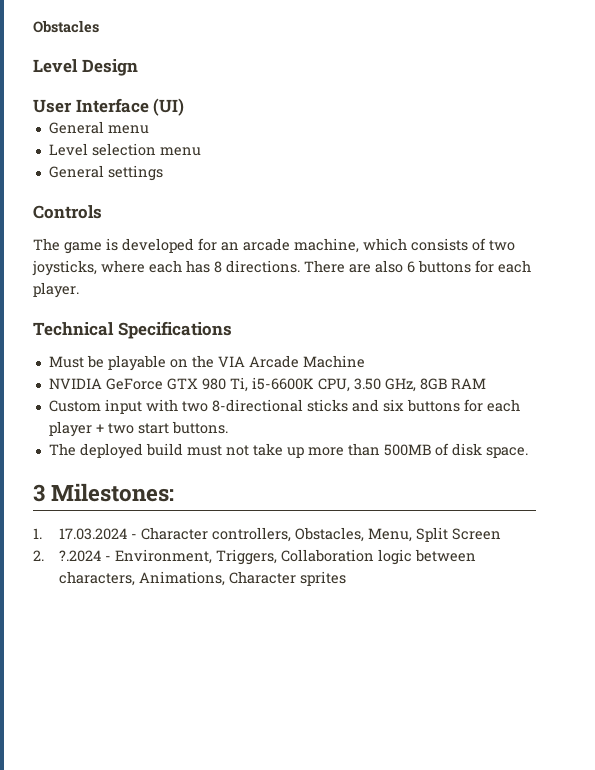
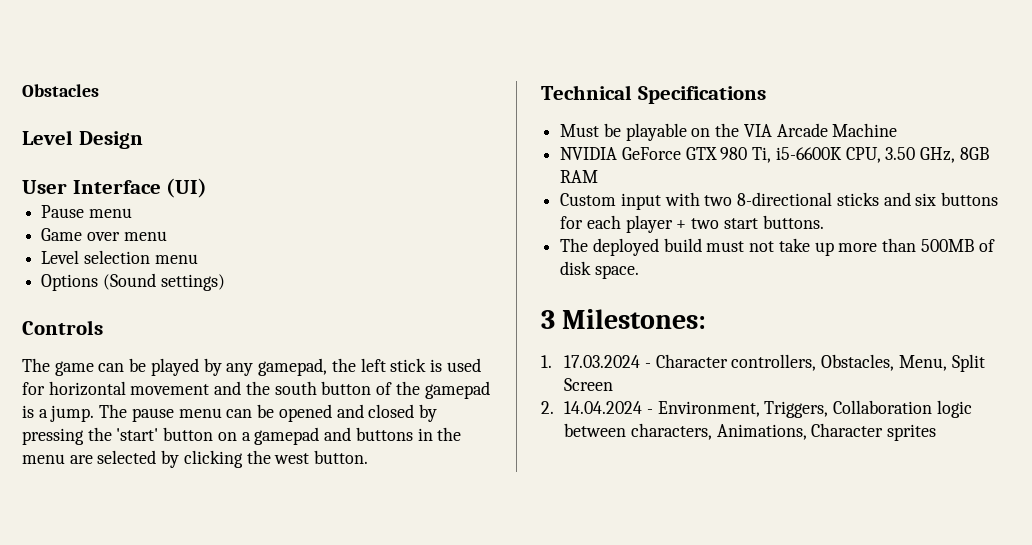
[48,121,104,134] General -> [41,205,132,218] [41,228,120,241] Pause menu // Game over
[48,165,163,181] General settings -> [41,273,225,291] Options (Sound settings)
[106,238,515,253] [32,260,531,276] [33,282,79,298] is developed for an arcade machine, which consists of two joysticks, where each has 8 directions. There are also 6 buttons for each player. -> [98,358,481,376] [22,381,490,399] [22,404,437,422] [22,427,462,445] [22,450,369,468] can be played by any gamepad, the left stick is used for horizontal movement and the south button of the gamepad is a jump. The pause menu can be opened and closed by pressing the 'start' button on a gamepad and buttons in the menu are selected by clicking the west button.
[59,550,102,562] ?.2024 -> [564,401,643,414] 14.04.2024

